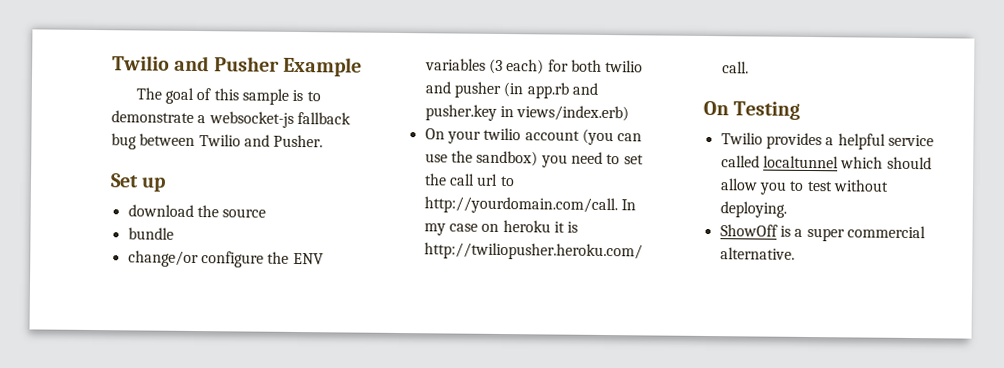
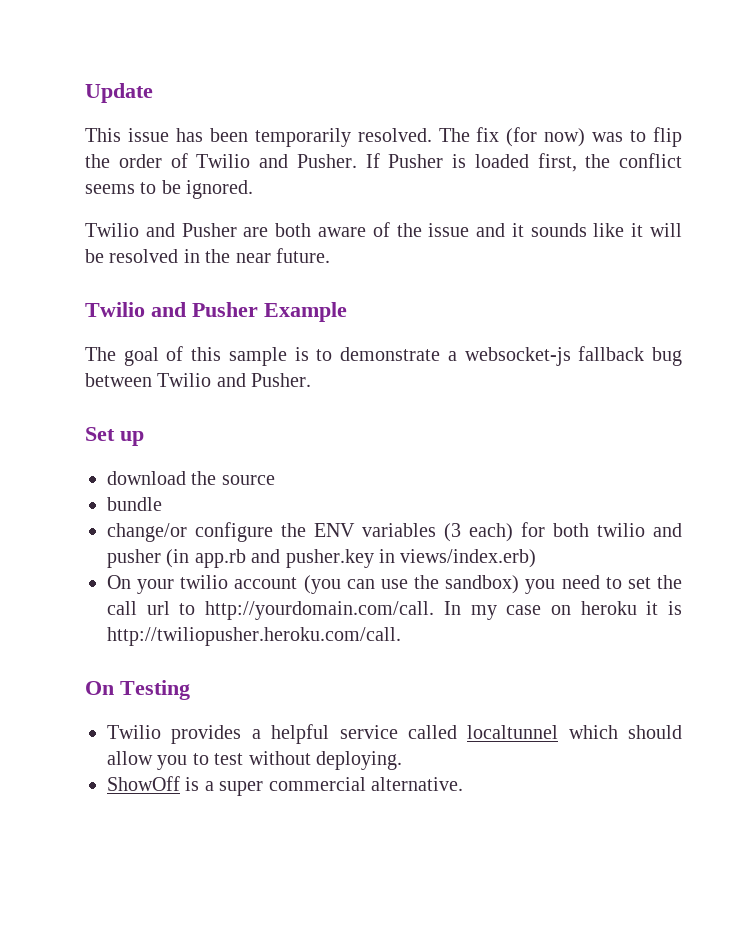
(112, 63) none -> [85,83,153,103] [85,127,682,147] [85,153,682,172] [85,180,254,199] [85,222,682,237] [85,248,330,263] Update // This issue has been temporarily resolved. The fix (for now) was to flip the order of Twilio and Pusher. If Pusher is loaded first, the conflict seems to be ignored. // Twilio and Pusher are both aware of the issue and it sounds like it will be resolved in the near future. //

